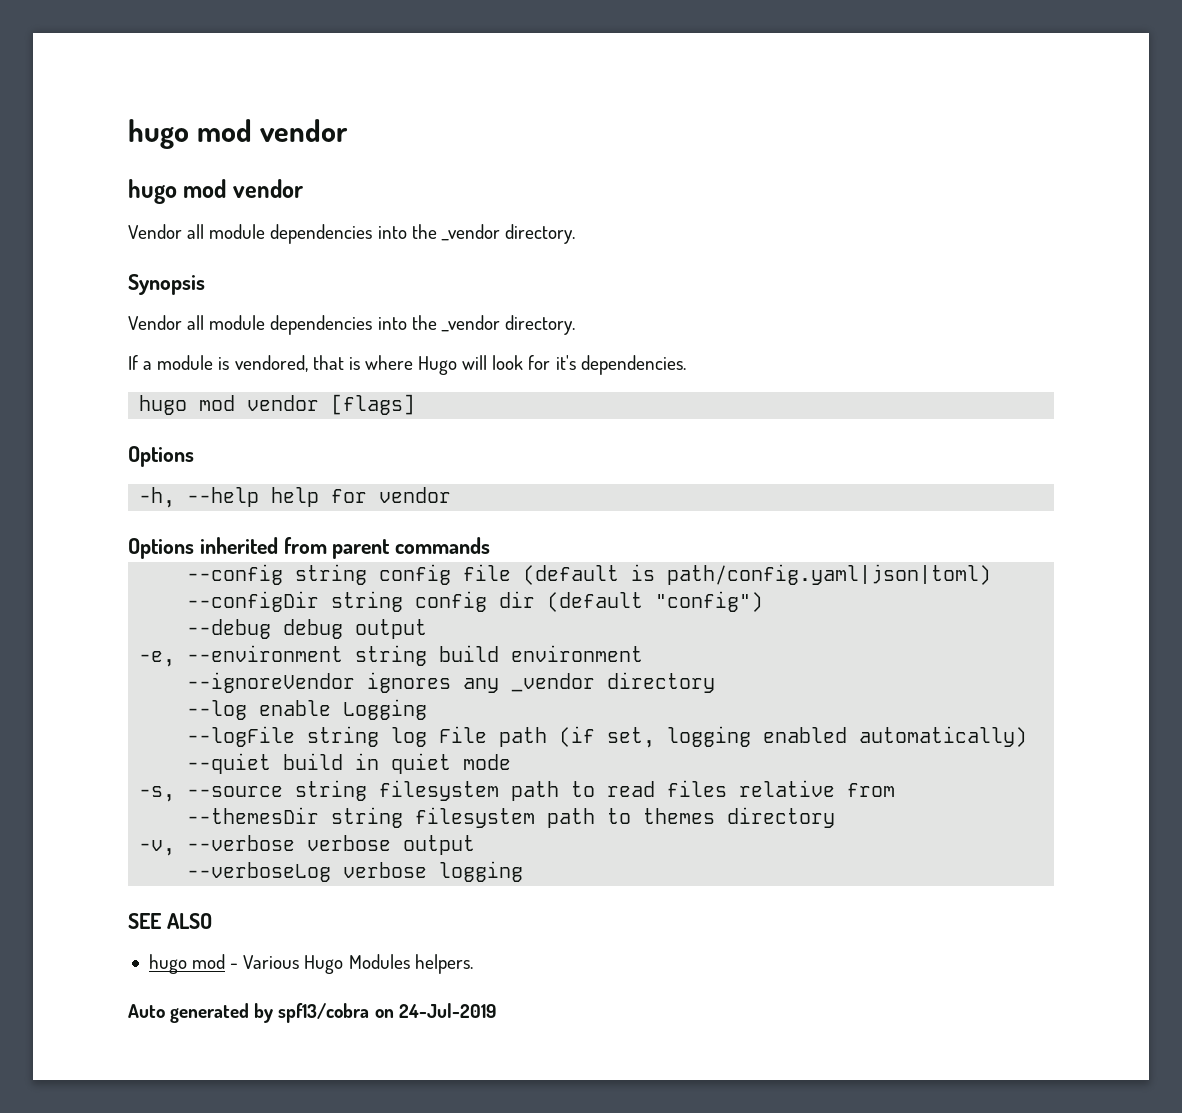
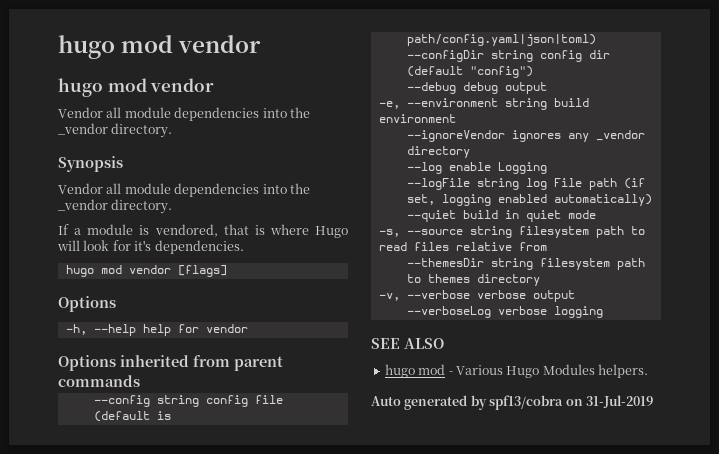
[398,1003,496,1018] 24-Jul-2019 -> [585,395,653,408] 31-Jul-2019

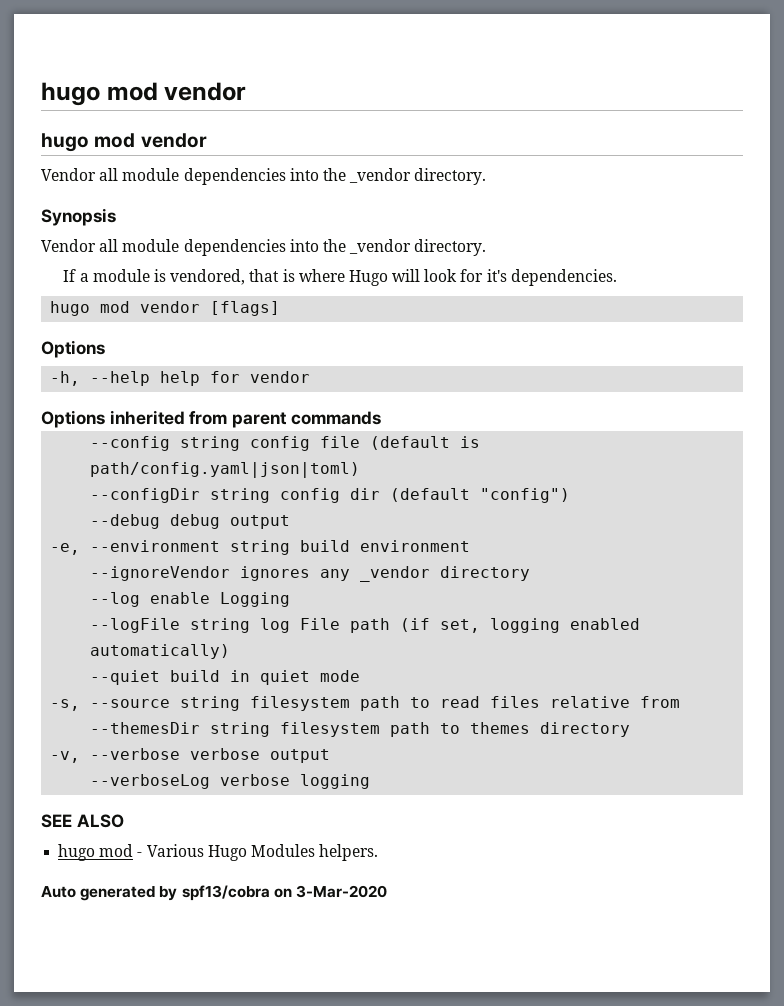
[585,395,653,408] 31-Jul-2019 -> [295,885,387,898] 3-Mar-2020

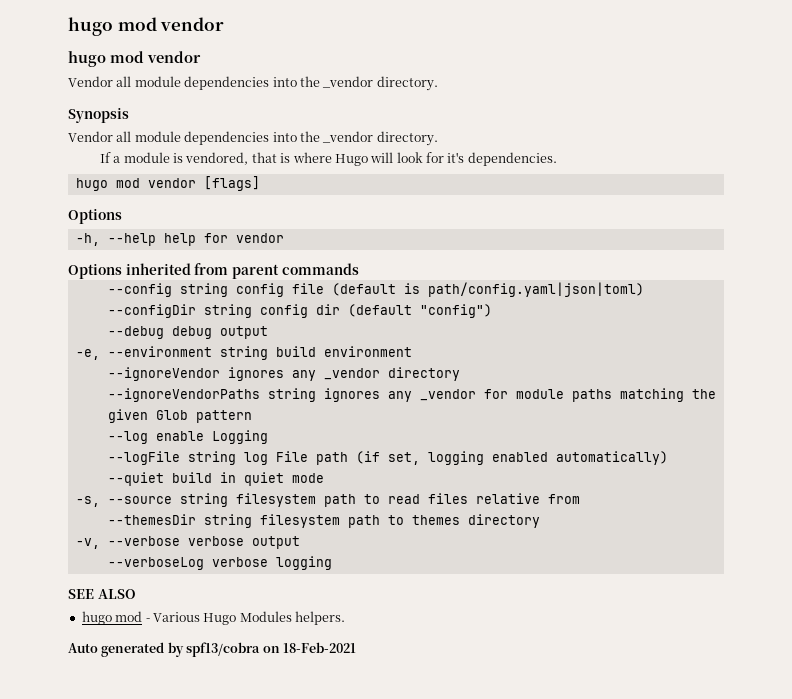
(531, 573) none -> [107,388,716,402] [107,409,252,423] // --ignoreVendorPaths string ignores any _vendor for module paths matching the given Glob pattern
[295,885,387,898] 3-Mar-2020 -> [282,642,356,653] 18-Feb-2021

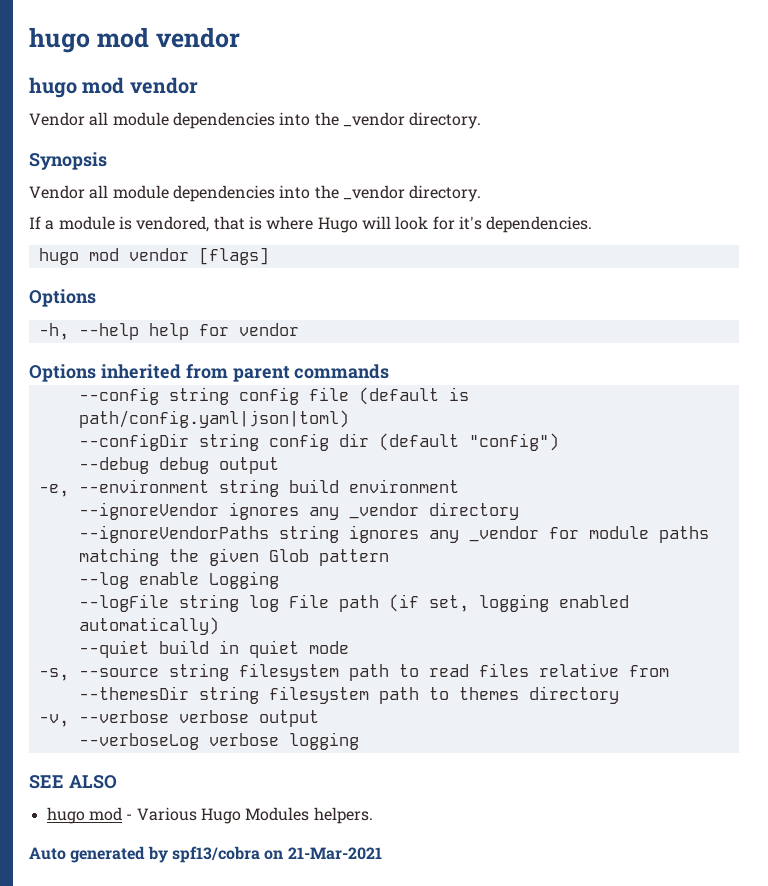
[282,642,356,653] 18-Feb-2021 -> [287,847,382,860] 21-Mar-2021

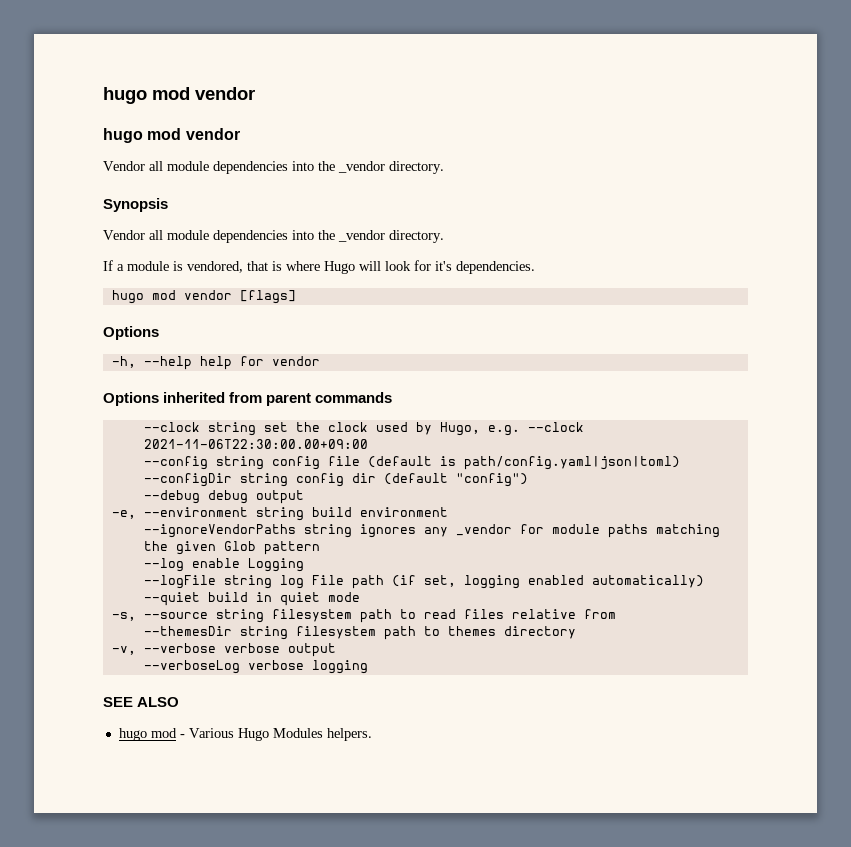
(390, 371) none -> [143,422,584,436] [143,439,368,449] // --clock string set the clock used by Hugo, e.g. --clock 2021-11-06T22:30:00.00+09:00
[78,502,519,520] // --ignoreVendor ignores any _vendor directory -> (448, 512) none
[29,846,382,863] // Auto generated by spf13/cobra on 21-Mar-2021 -> (372, 734) none

